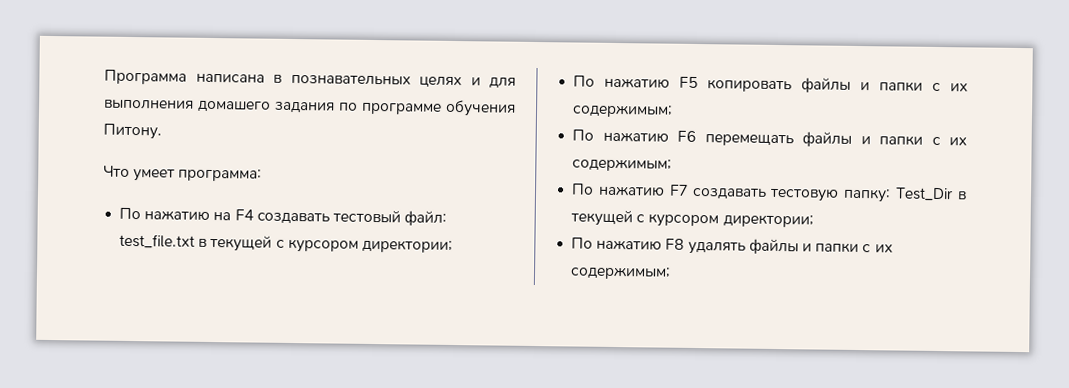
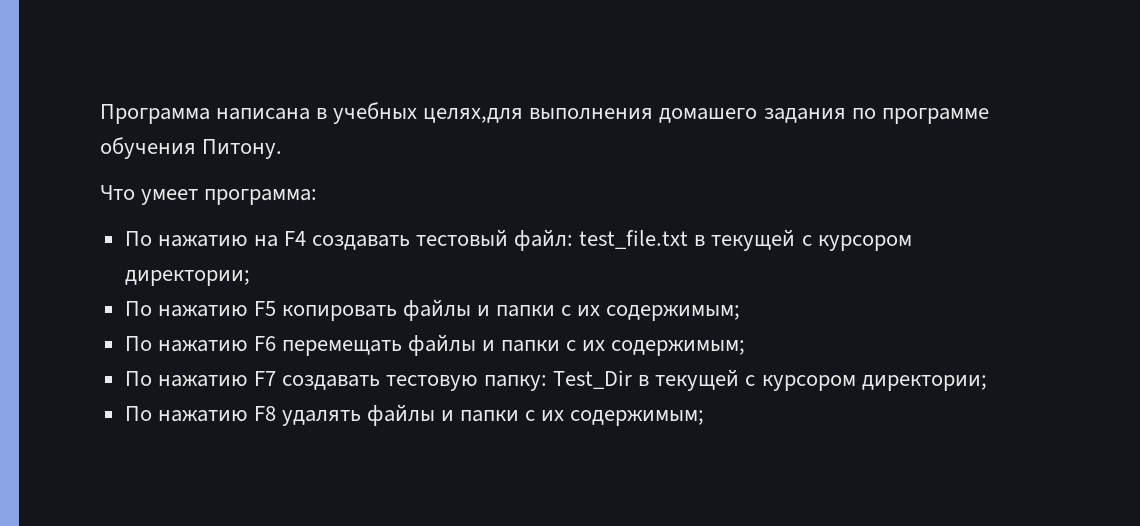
[290,74,516,89] познавательных целях и для -> [333,102,524,124] учебных целях,для

